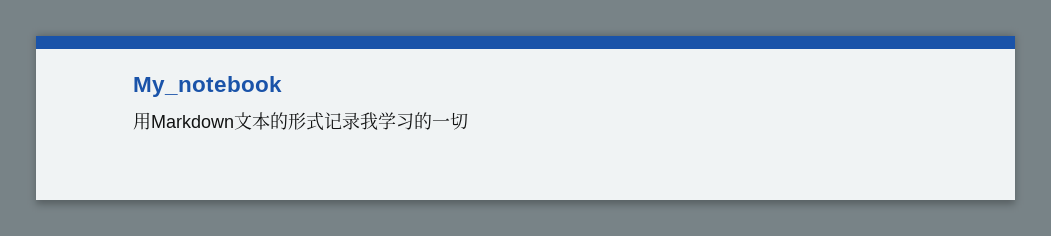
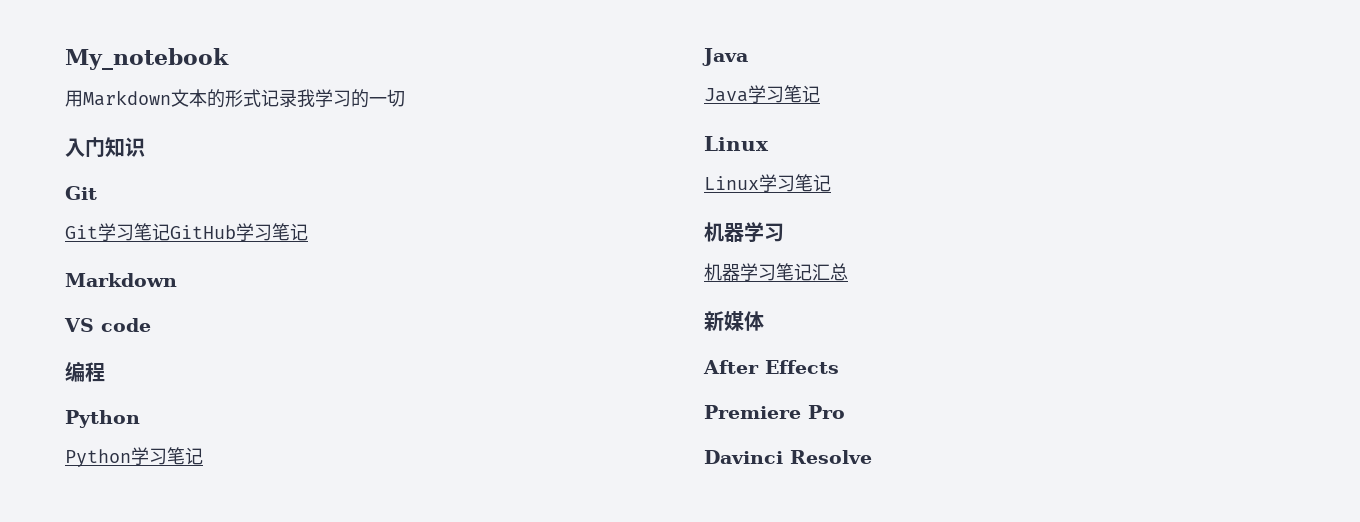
(468, 121) none -> [65,137,145,157] [65,186,97,200] [65,223,308,241] [65,273,177,287] [64,318,151,332] [65,361,105,382] [65,410,140,428] [65,447,203,467] [702,48,748,66] [704,85,820,103] [704,136,769,151] [704,174,831,192] [704,222,784,242] [704,263,848,281] [704,311,764,331] [703,360,839,374] [704,405,845,419] [704,450,872,464] // 入门知识 // Git // Git学习笔记GitHub学习笔记 // Markdown // VS code // 编程 // Python // Python学习笔记 // Java // Java学习笔记 // Linux // Linux学习笔记 // 机器学习 // 机器学习笔记汇总 // 新媒体 // After Effects // Premiere Pro // Davinci Resolve

